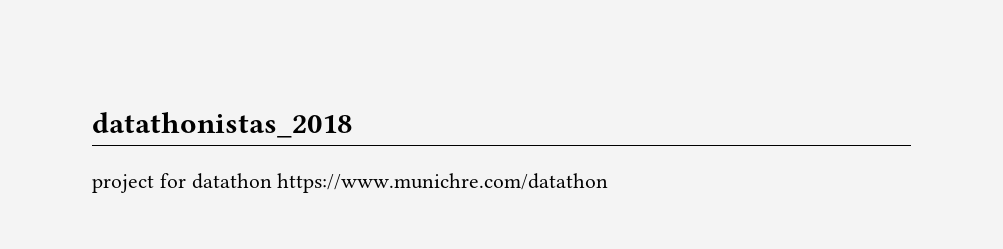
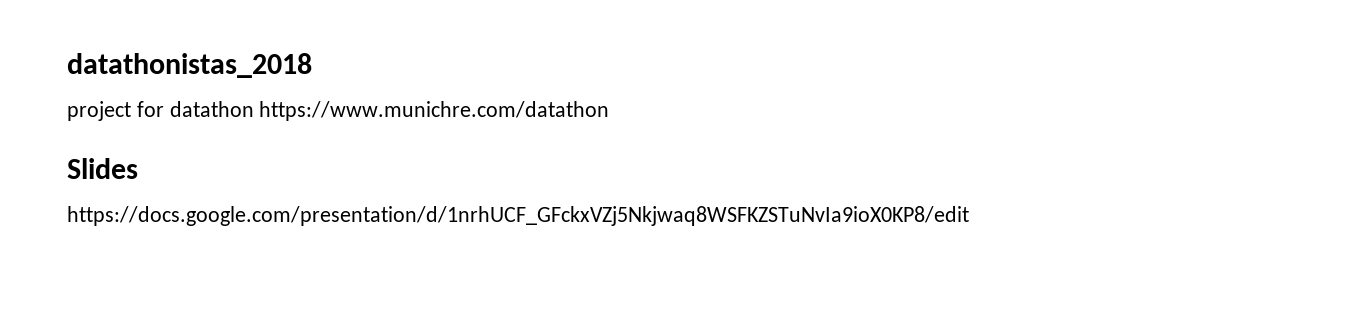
(609, 183) none -> [67,158,138,179] [67,206,969,226] // Slides // https://docs.google.com/presentation/d/1nrhUCF_GFckxVZj5Nkjwaq8WSFKZSTuNvIa9ioX0KP8/edit

